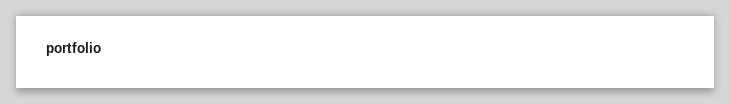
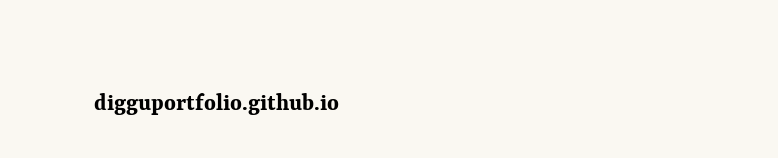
[46,42,101,56] portfolio -> [94,93,339,115] digguportfolio.github.io

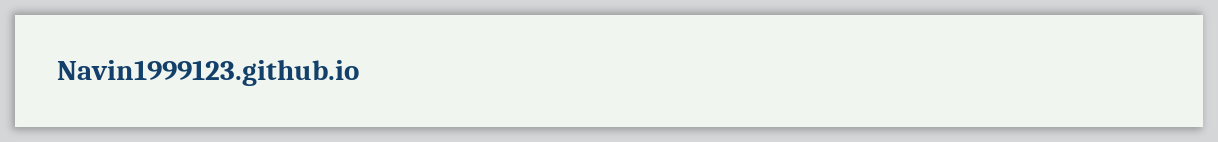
[94,93,339,115] digguportfolio.github.io -> [57,59,359,86] Navin1999123.github.io

